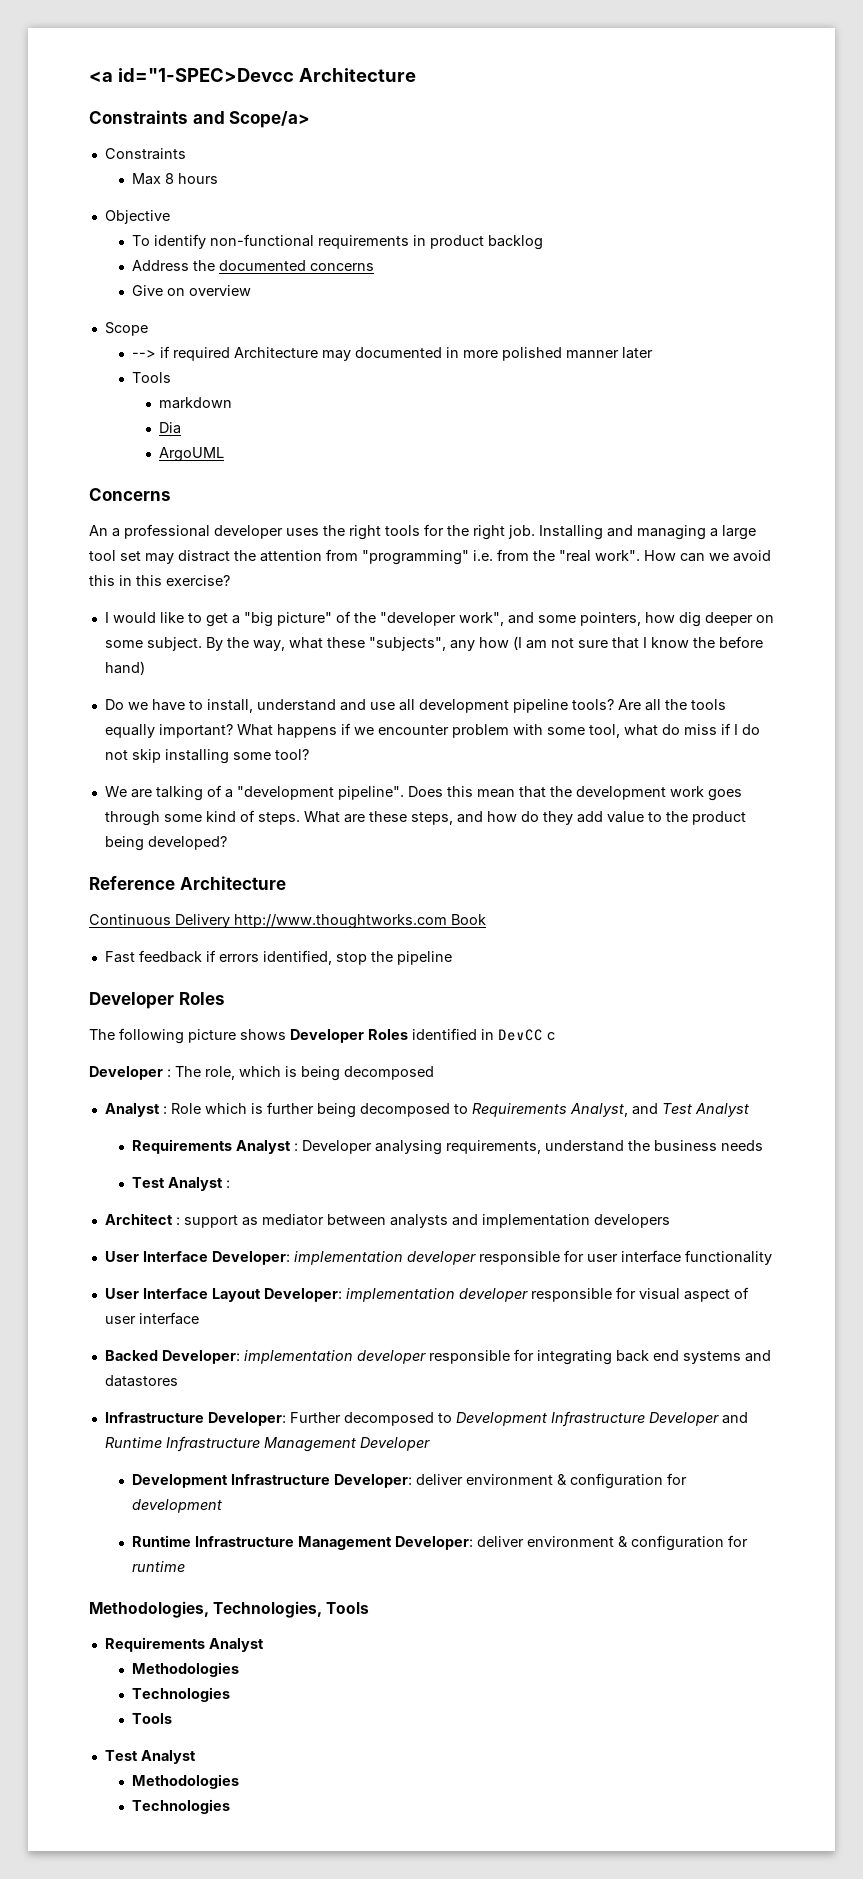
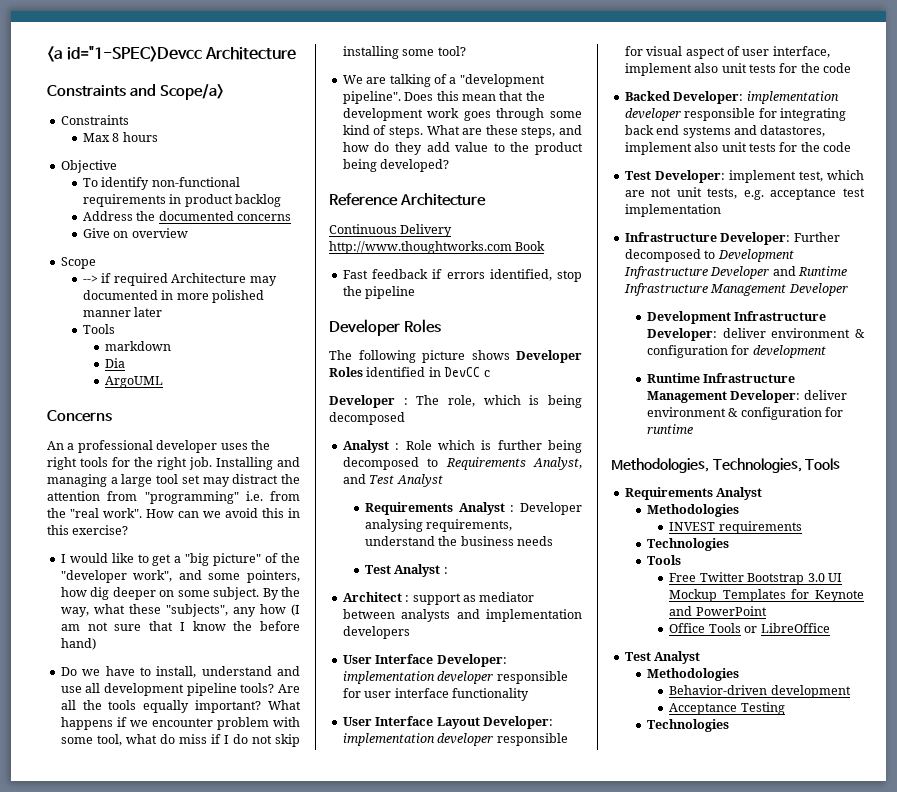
[138,1312,199,1325] interface -> [772,46,830,58] [624,63,851,76] interface, implement also unit tests for the code
[104,1375,178,1387] datastores -> [760,125,826,137] [624,142,851,155] [624,170,864,183] [624,187,865,200] [624,204,721,217] datastores, implement also unit tests for the code // Test Developer: implement test, which are not unit tests, e.g. acceptance test implementation
(240, 1669) none -> [669,521,802,534] // INVEST requirements
(173, 1718) none -> [669,572,842,585] [669,589,864,602] [669,606,767,616] [669,623,830,633] // Free Twitter Bootstrap 3.0 UI Mockup Templates for Keynote and PowerPoint // Office Tools or LibreOffice
(240, 1781) none -> [669,685,851,698] [669,702,785,715] // Behavior-driven development // Acceptance Testing

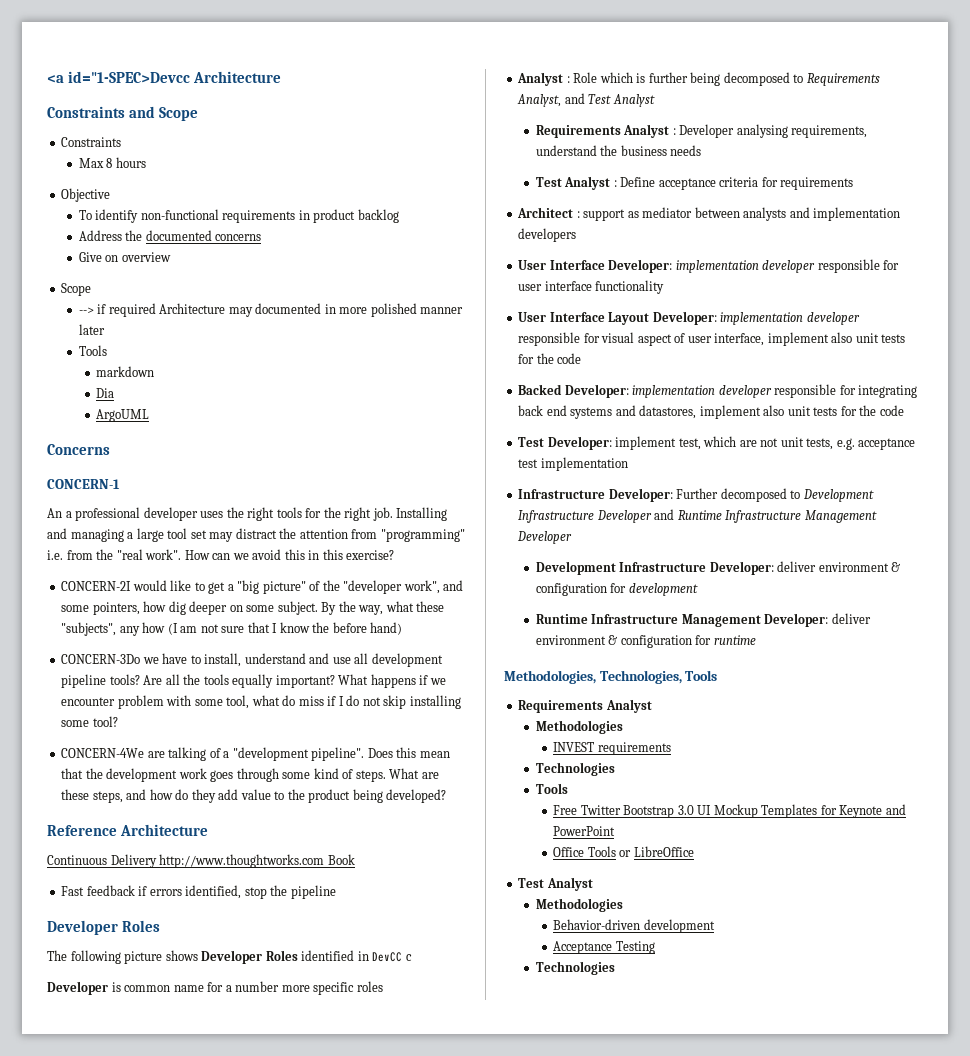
[159,84,224,100] Scope/a> -> [158,107,198,121] Scope
(112, 416) none -> [47,479,120,489] // CONCERN-1
[60,554,66,563] I -> [61,581,132,591] CONCERN-2I
[60,667,77,676] Do -> [61,654,141,664] CONCERN-3Do
[342,75,363,84] We -> [61,748,145,758] CONCERN-4We
[403,395,582,408] [329,412,405,425] : The role, which is being decomposed -> [111,981,383,995] is common name for a number more specific roles
(448, 570) none -> [620,177,854,190] Define acceptance criteria for requirements

